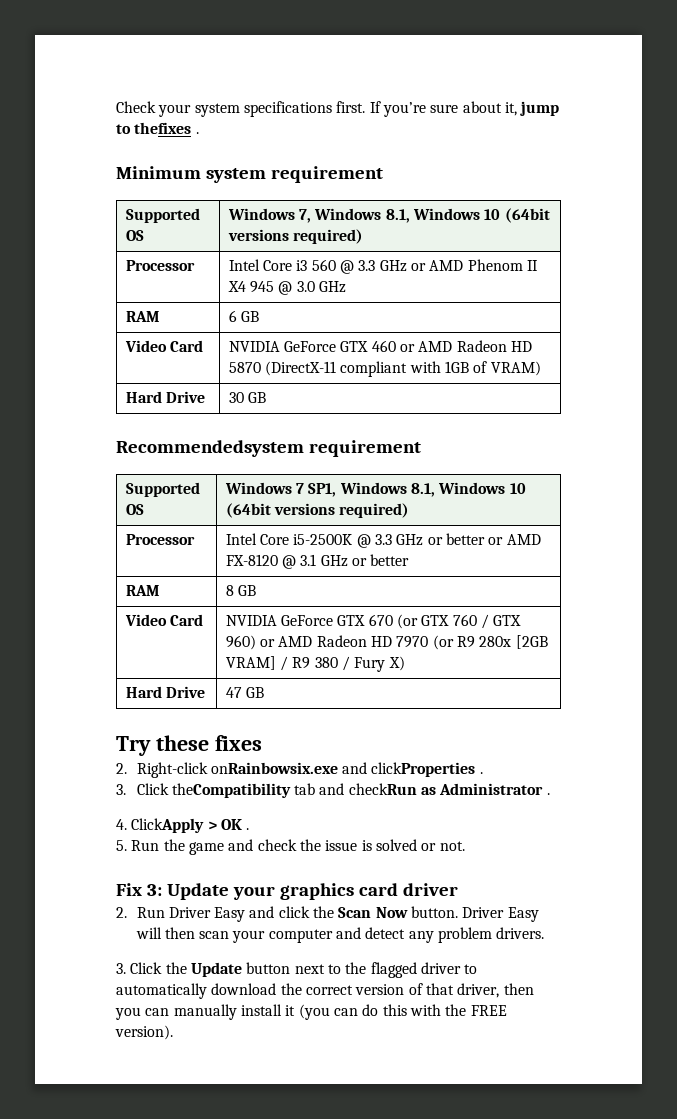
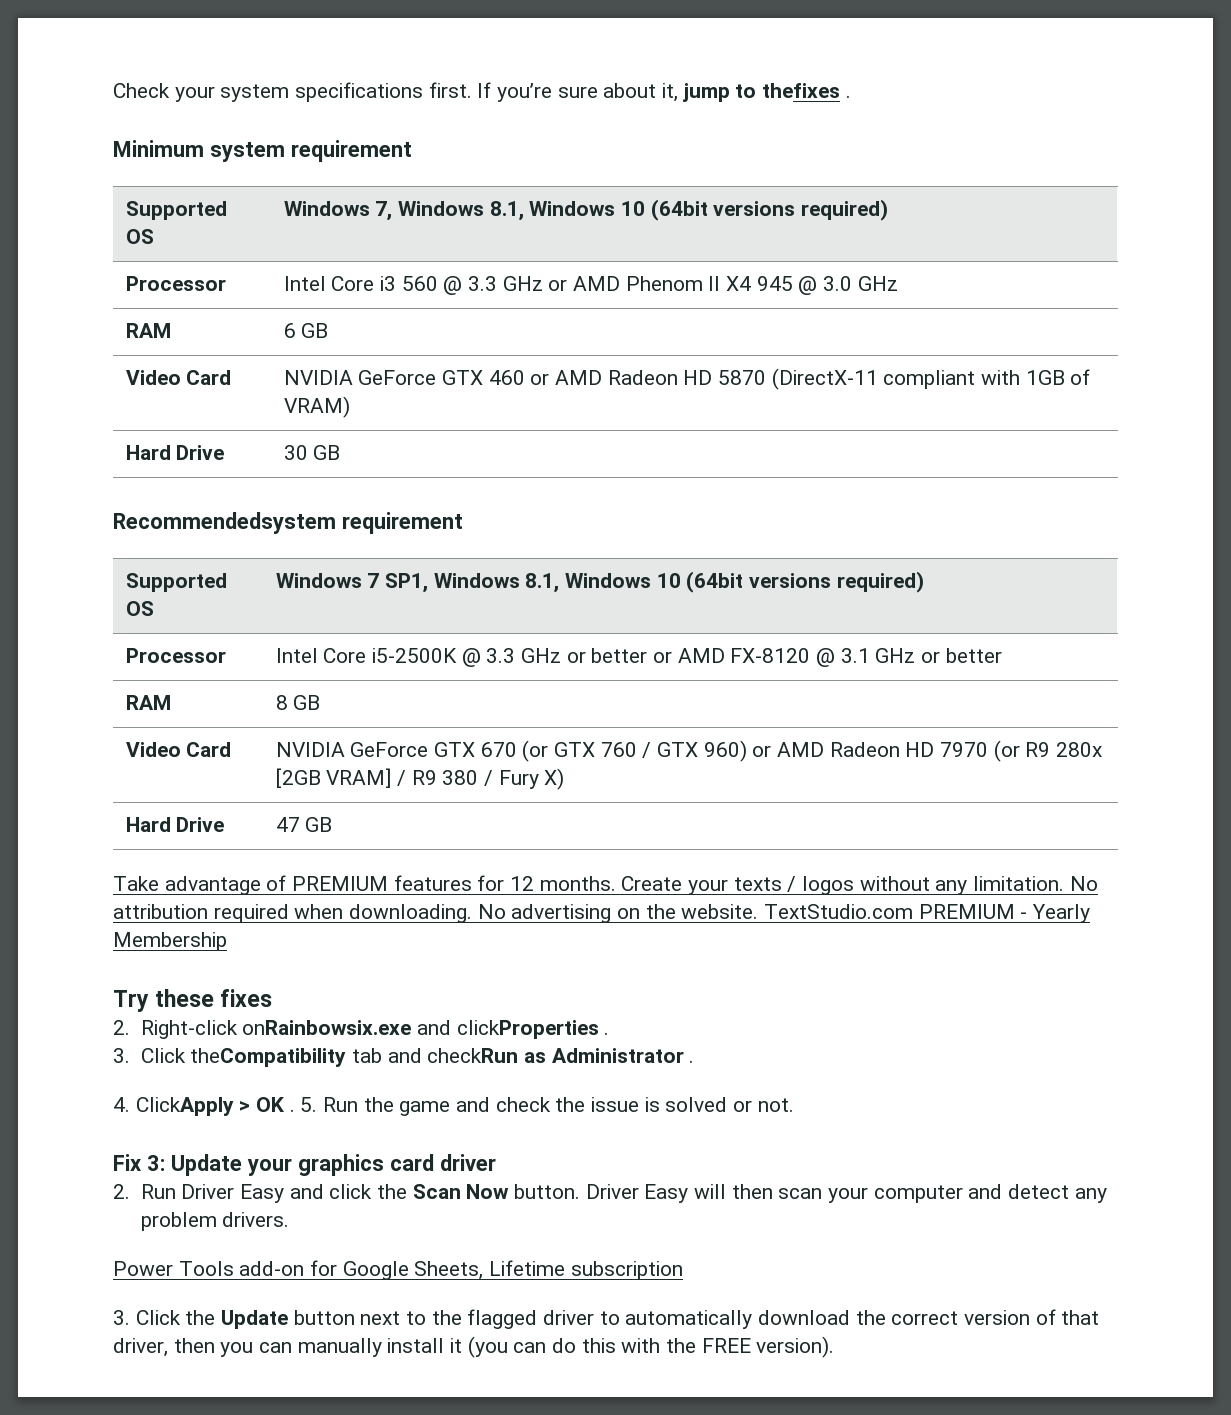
(265, 692) none -> [113,875,1098,895] [113,904,1091,923] [113,932,227,951] // Take advantage of PREMIUM features for 12 months. Create your texts / logos without any limitation. No attribution required when downloading. No advertising on the website. TextStudio.com PREMIUM - Yearly Membership
(250, 829) // -> (295, 1110) none
(545, 933) none -> [113,1260,683,1280] // Power Tools add-on for Google Sheets, Lifetime subscription

